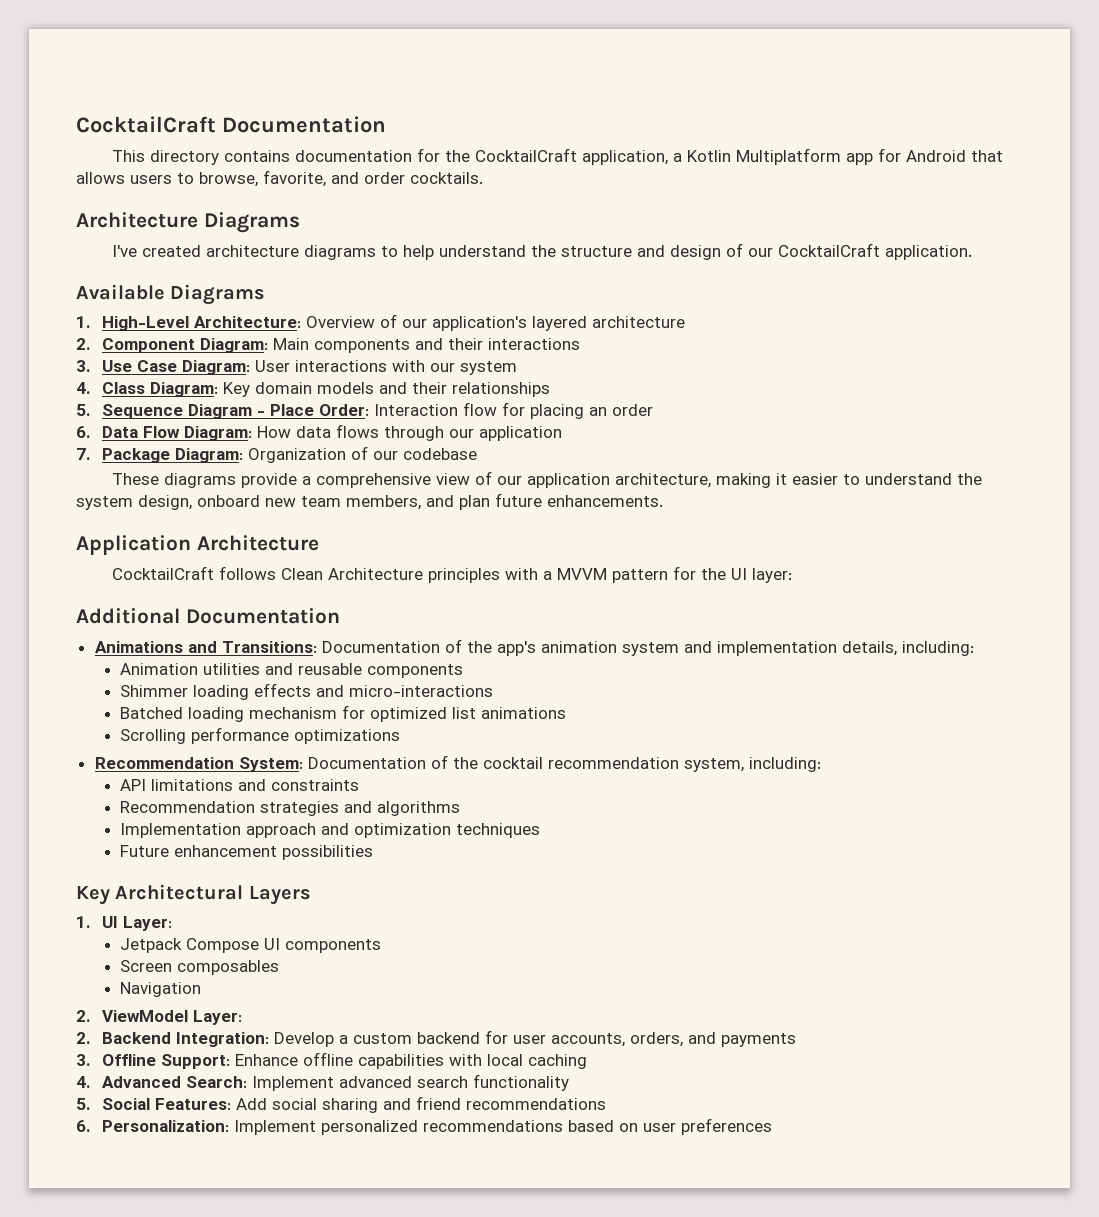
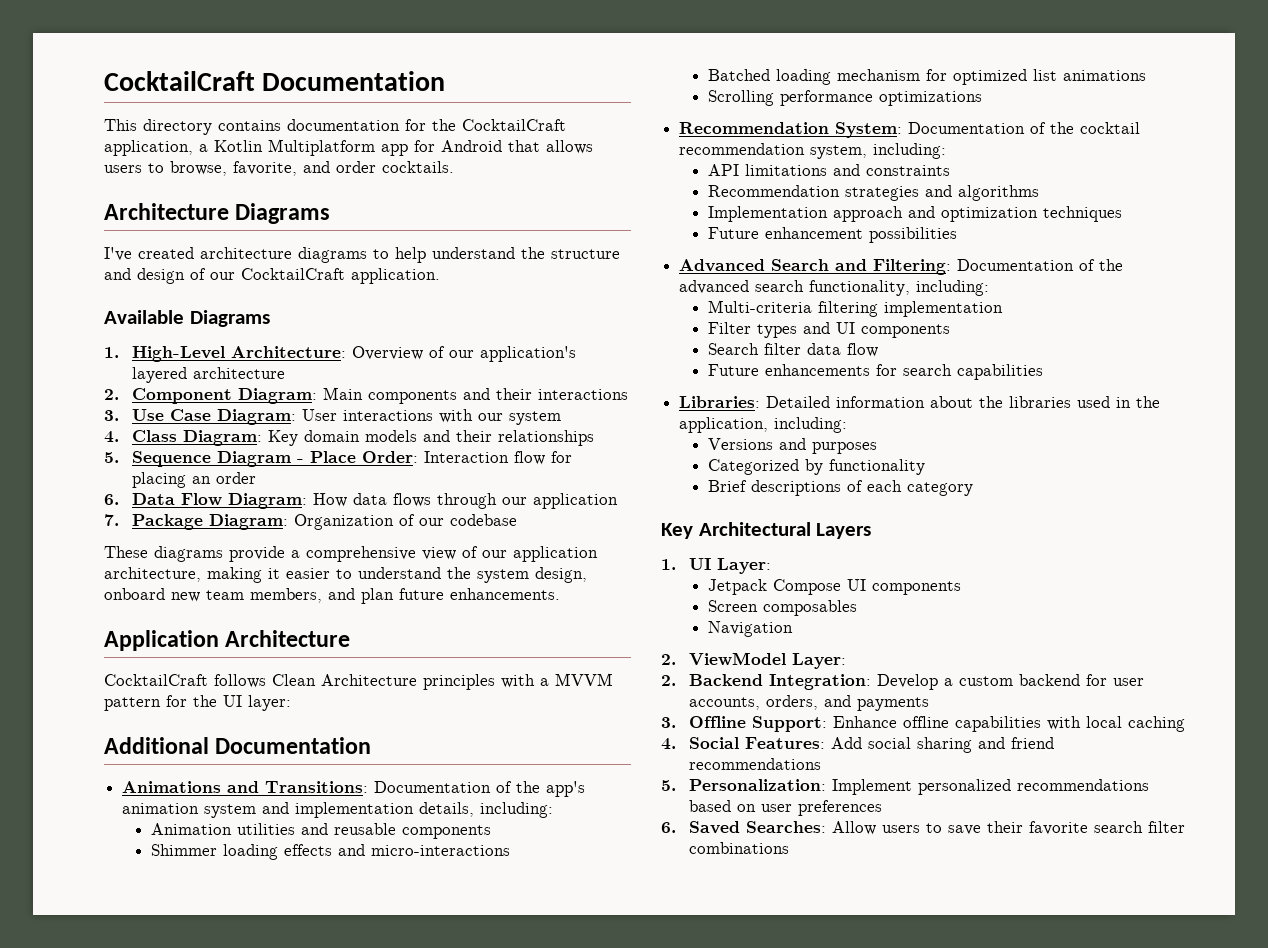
(374, 852) none -> [679,259,1124,275] [679,280,990,296] [707,300,1003,317] [707,322,950,338] [707,343,878,357] [707,364,1043,380] [679,396,1161,408] [679,417,848,433] [707,438,877,454] [707,459,925,475] [707,480,973,496] // Advanced Search and Filtering: Documentation of the advanced search functionality, including: // Multi-criteria filtering implementation // Filter types and UI components // Search filter data flow // Future enhancements for search capabilities // Libraries: Detailed information about the libraries used in the application, including: // Versions and purposes // Categorized by functionality // Brief descriptions of each category
[101,1074,569,1091] [76,1098,91,1110] Advanced Search: Implement advanced search functionality // 5. -> (676, 744) none
[76,1120,91,1132] 6. -> [661,780,676,791] 5.
(772, 1126) none -> [661,821,1186,835] [689,842,790,854] // 6. Saved Searches: Allow users to save their favorite search filter combinations

